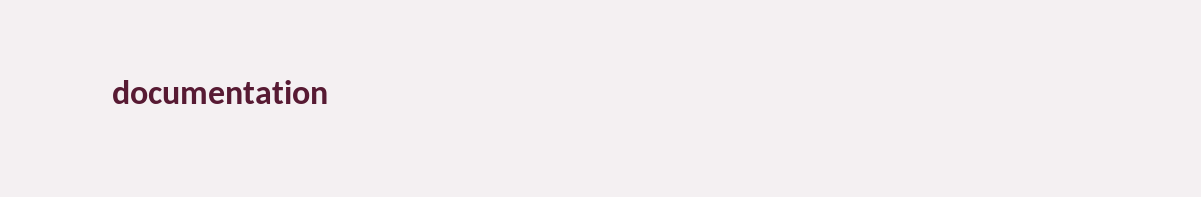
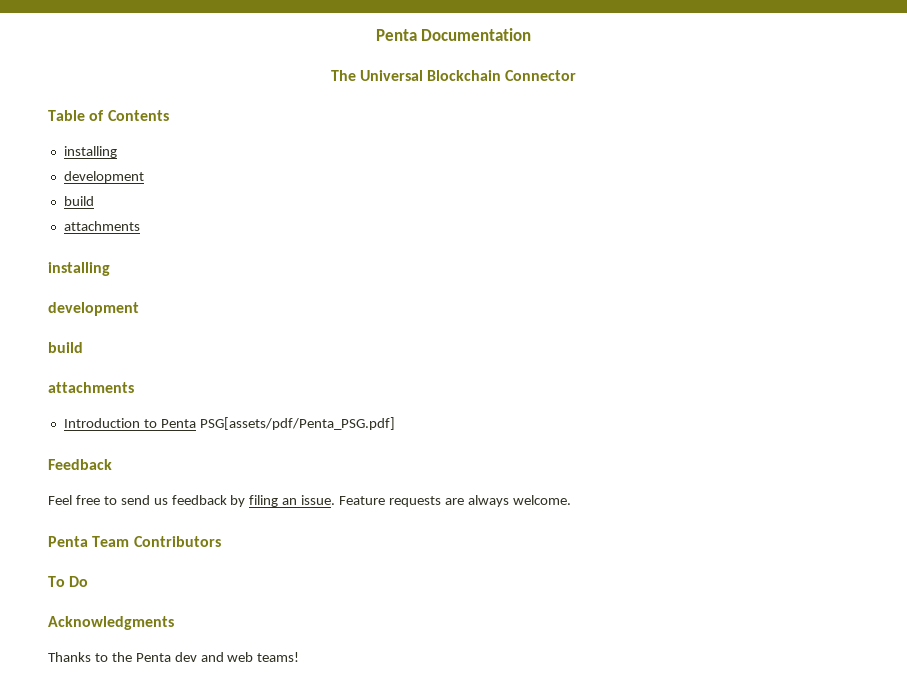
[112,80,328,104] documentation -> [375,28,532,41] [330,70,577,81] [48,110,169,121] [63,146,117,158] [63,171,144,183] [63,196,94,206] [63,221,140,231] [48,262,110,276] [48,302,139,316] [48,342,83,353] [48,382,134,393] [63,417,395,430] [48,459,112,470] [48,495,571,507] [48,536,221,547] [48,576,89,587] [48,616,174,630] [48,652,300,662] Penta Documentation // The Universal Blockchain Connector // Table of Contents // installing // development // build // attachments // installing // development // build // attachments // Introduction to Penta PSG[assets/pdf/Penta_PSG.pdf] // Feedback // Feel free to send us feedback by filing an issue. Feature requests are always welcome. // Penta Team Contributors // To Do // Acknowledgments // Thanks to the Penta dev and web teams!

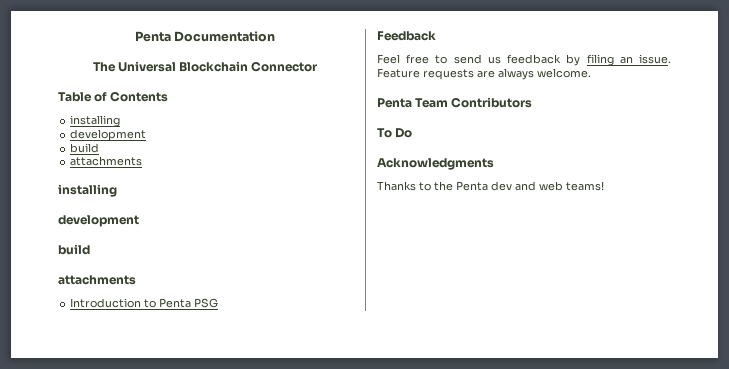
[199,417,395,430] PSG[assets/pdf/Penta_PSG.pdf] -> [194,298,219,308] PSG

